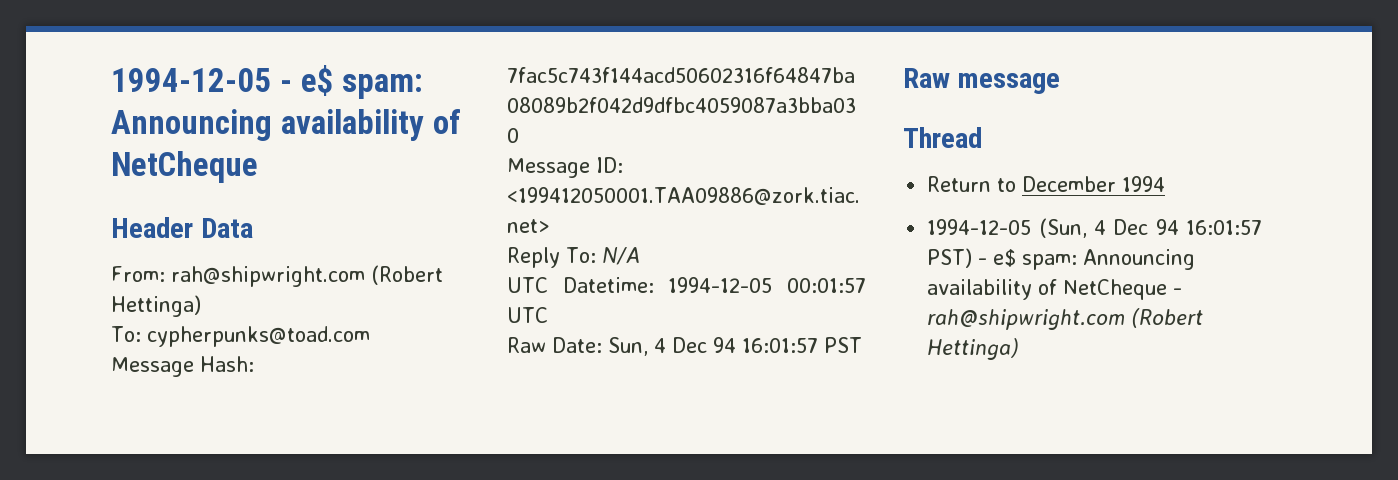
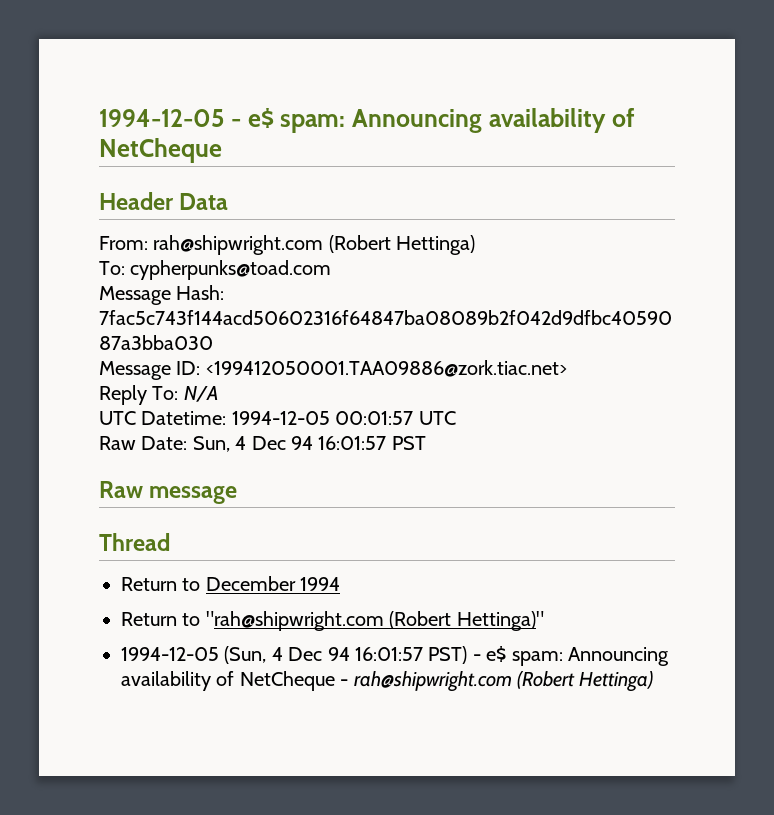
(1166, 184) none -> [121,611,544,631] // Return to "rah@shipwright.com (Robert Hettinga)"

